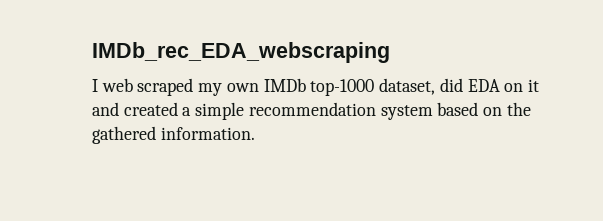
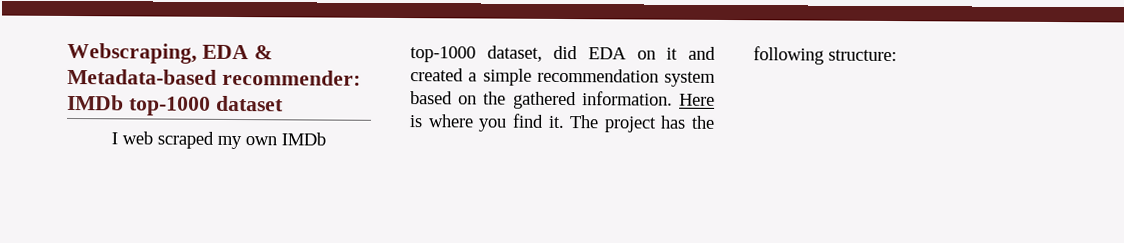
[92,42,390,63] IMDb_rec_EDA_webscraping -> [67,42,273,64] [67,68,361,86] [67,94,284,116] Webscraping, EDA & Metadata-based recommender: IMDb top-1000 dataset
(255, 133) none -> [679,93,715,106] [409,113,715,133] [753,46,897,65] Here is where you find it. The project has the following structure:

